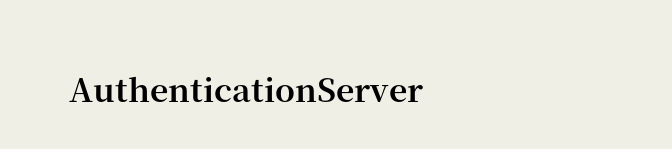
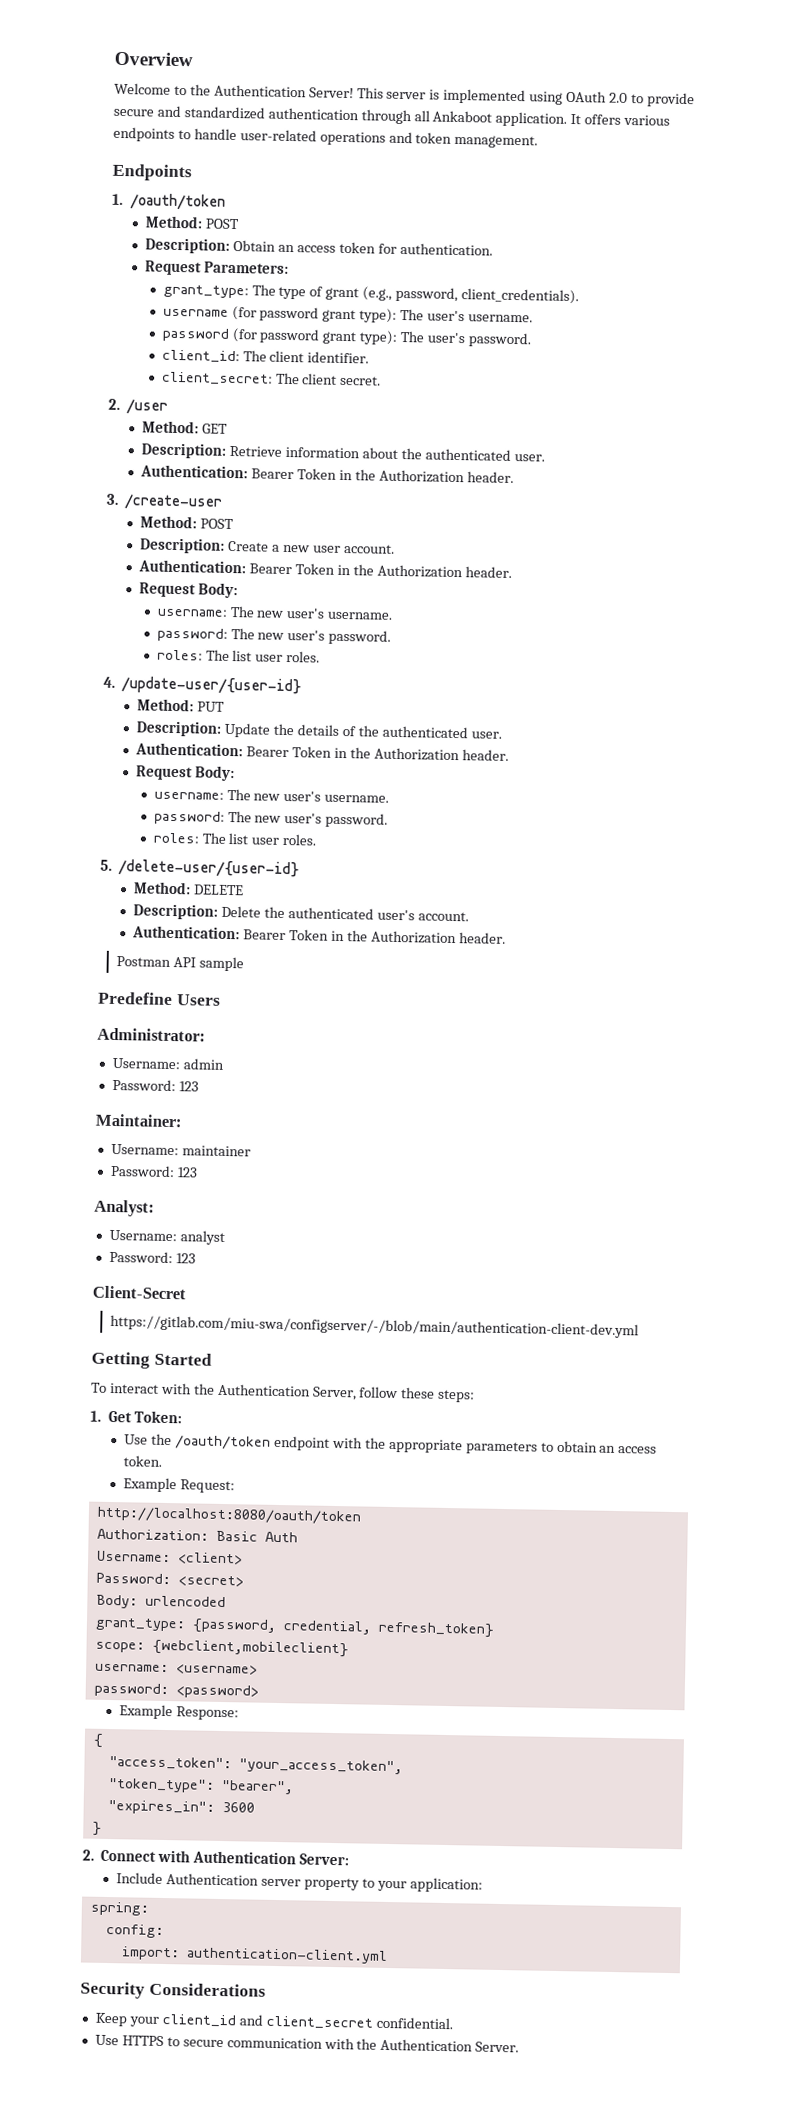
[69,76,423,102] AuthenticationServer -> [114,51,193,67] [114,82,695,108] [113,105,671,127] [113,126,539,149] [112,163,192,182] [112,193,227,211] [145,215,240,230] [145,237,493,256] [144,260,290,276] [162,284,580,305] [162,305,534,323] [161,327,532,348] [161,349,370,364] [161,371,382,386] [108,398,169,415] [142,420,229,434] [141,442,545,462] [140,464,514,484] [106,493,224,511] [140,515,235,530] [140,537,395,554] [138,559,512,579] [139,582,239,599] [156,605,393,620] [156,627,392,645] [156,649,321,663] [103,676,302,696] [137,698,226,712] [136,720,502,739] [135,742,509,762] [135,765,236,782] [153,788,390,803] [153,810,389,828] [152,832,318,846] [100,859,300,879] [133,881,245,896] [133,903,469,922] [132,925,506,945] [116,956,245,972] [97,991,221,1006] [97,1027,206,1042] [111,1057,225,1070] [111,1078,199,1092] [95,1113,183,1128] [110,1143,251,1157] [109,1164,198,1178] [94,1199,155,1217] [108,1229,225,1245] [108,1250,196,1264] [92,1285,186,1300] [110,1314,640,1339] [91,1351,212,1369] [91,1382,476,1403] [90,1410,183,1424] [124,1433,658,1455] [123,1455,163,1467] [123,1477,236,1494] [96,1506,361,1525] [96,1528,298,1543] [96,1550,243,1565] [95,1572,244,1587] [95,1594,226,1609] [94,1617,495,1638] [94,1639,349,1658] [94,1663,258,1675] [93,1682,259,1699] [119,1704,240,1721] [92,1733,103,1748] [108,1756,403,1775] [107,1777,294,1795] [107,1799,255,1815] [91,1821,102,1836] [82,1849,350,1866] [116,1872,483,1893] [89,1901,149,1916] [105,1923,164,1939] [120,1946,388,1964] [80,1981,266,1999] [94,2012,453,2030] [94,2034,520,2053] Overview // Welcome to the Authentication Server! This server is implemented using OAuth 2.0 to provide secure and standardized authentication through all Ankaboot application. It offers various endpoints to handle user-related operations and token management. // Endpoints // 1. /oauth/token // Method: POST // Description: Obtain an access token for authentication. // Request Parameters: // grant_type: The type of grant (e.g., password, client_credentials). // username (for password grant type): The user's username. // password (for password grant type): The user's password. // client_id: The client identifier. // client_secret: The client secret. // 2. /user // Method: GET // Description: Retrieve information about the authenticated user. // Authentication: Bearer Token in the Authorization header. // 3. /create-user // Method: POST // Description: Create a new user account. // Authentication: Bearer Token in the Authorization header. // Request Body: // username: The new user's username. // password: The new user's password. // roles: The list user roles. // 4. /update-user/{user-id} // Method: PUT // Description: Update the details of the authenticated user. // Authentication: Bearer Token in the Authorization header. // Request Body: // username: The new user's username. // password: The new user's password. // roles: The list user roles. // 5. /delete-user/{user-id} // Method: DELETE // Description: Delete the authenticated user's account. // Authentication: Bearer Token in the Authorization header. // Postman API sample // Predefine Users // Administrator: // Username: admin // Password: 123 // Maintainer: // Username: maintainer // Password: 123 // Analyst: // Username: analyst // Password: 123 // Client-Secret // https://gitlab.com/miu-swa/configserver/-/blob/main/authentication-client-dev.yml // Getting Started // To interact with the Authentication Server, follow these steps: // 1. Get Token: // Use the /oauth/token endpoint with the appropriate parameters to obtain an access token. // Example Request: // http://localhost:8080/oauth/token // Authorization: Basic Auth // Username: <client> // Password: <secret> // Body: urlencoded // grant_type: {password, credential, refresh_token} // scope: {webclient,mobileclient} // username: <username> // password: <password> // Example Response: // { // "access_token": "your_access_token", // "token_type": "bearer", // "expires_in": 3600 // } // 2. Connect with Authentication Server: // Include Authentication server property to your application: // spring: // config: // import: authentication-client.yml // Security Considerations // Keep your client_id and client_secret confidential. // Use HTTPS to secure communication with the Authentication Server.

